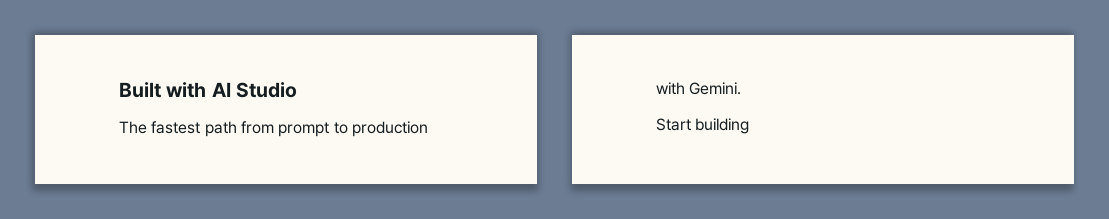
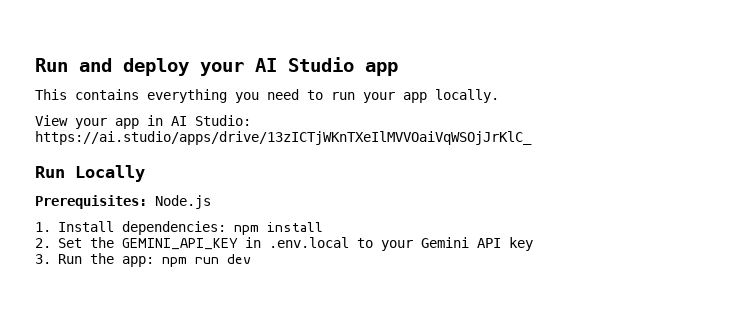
[119,82,298,98] [119,121,428,137] [656,82,742,95] [656,118,750,134] Built with AI Studio // The fastest path from prompt to production with Gemini. // Start building -> [35,57,398,76] [35,89,499,103] [35,115,251,129] [35,131,532,145] [35,165,145,182] [35,195,211,209] [35,221,323,235] [35,237,533,251] [35,253,251,267] Run and deploy your AI Studio app // This contains everything you need to run your app locally. // View your app in AI Studio: https://ai.studio/apps/drive/13zICTjWKnTXeIlMVVOaiVqWSOjJrKlC_ // Run Locally // Prerequisites: Node.js // 1. Install dependencies: npm install // 2. Set the GEMINI_API_KEY in .env.local to your Gemini API key // 3. Run the app: npm run dev

